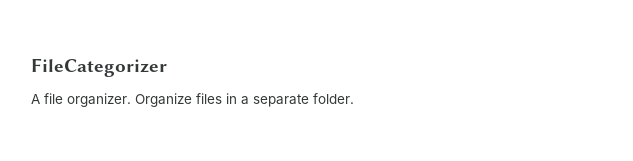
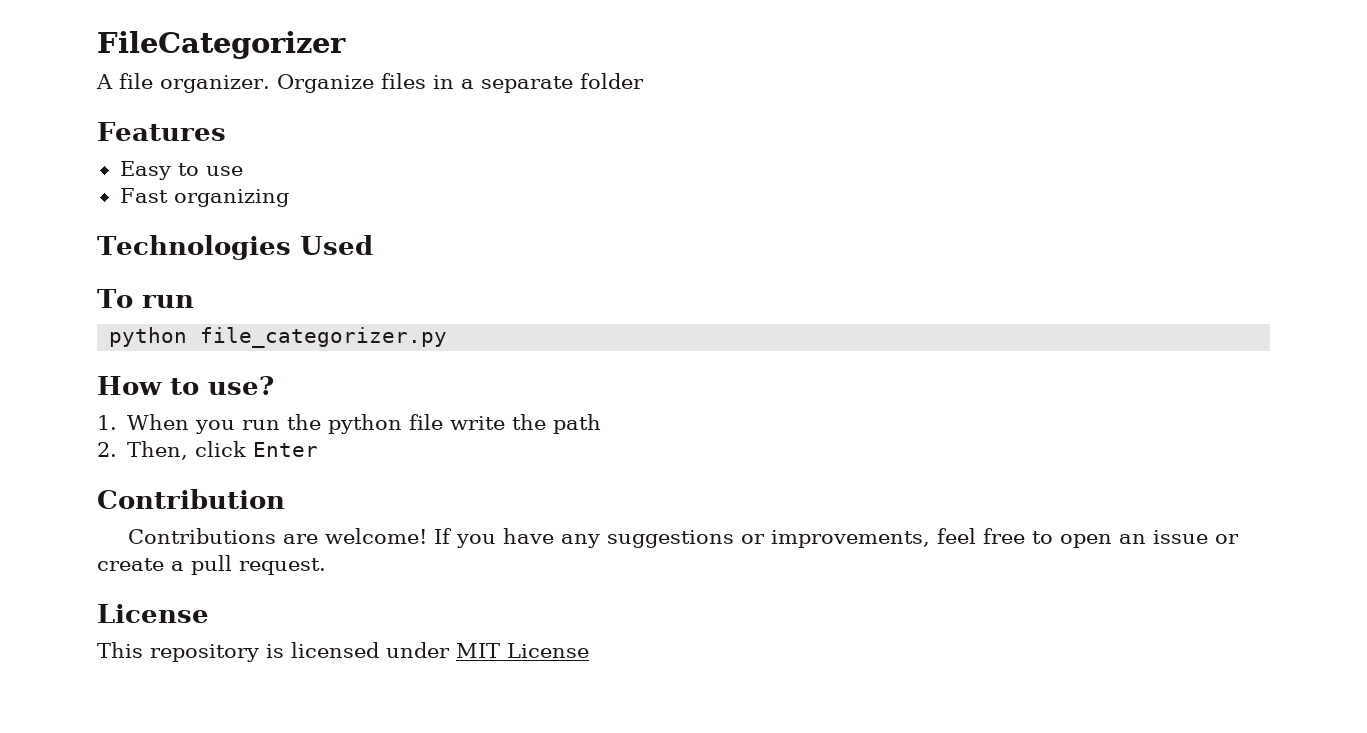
[313,93,354,104] folder. -> [579,73,644,89] [97,122,226,141] [119,161,243,180] [119,188,289,207] [97,235,373,260] [97,289,194,308] [109,327,448,348] [97,376,274,395] [97,414,602,434] [97,441,319,460] [97,489,285,509] [127,528,1239,548] [97,555,326,575] [97,604,209,623] [97,642,589,662] folder // Features // Easy to use // Fast organizing // Technologies Used // To run // python file_categorizer.py // How to use? // 1. When you run the python file write the path // 2. Then, click Enter // Contribution // Contributions are welcome! If you have any suggestions or improvements, feel free to open an issue or create a pull request. // License // This repository is licensed under MIT License

